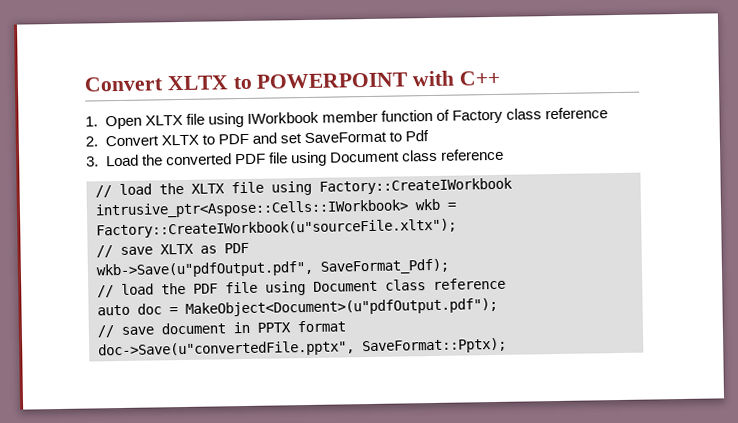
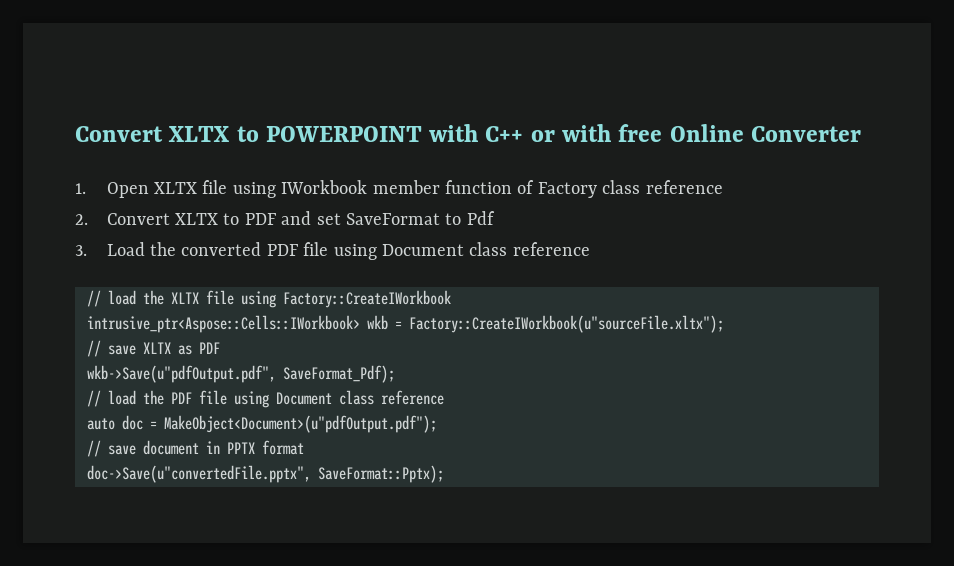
(501, 78) none -> [530,124,861,142] or with free Online Converter

